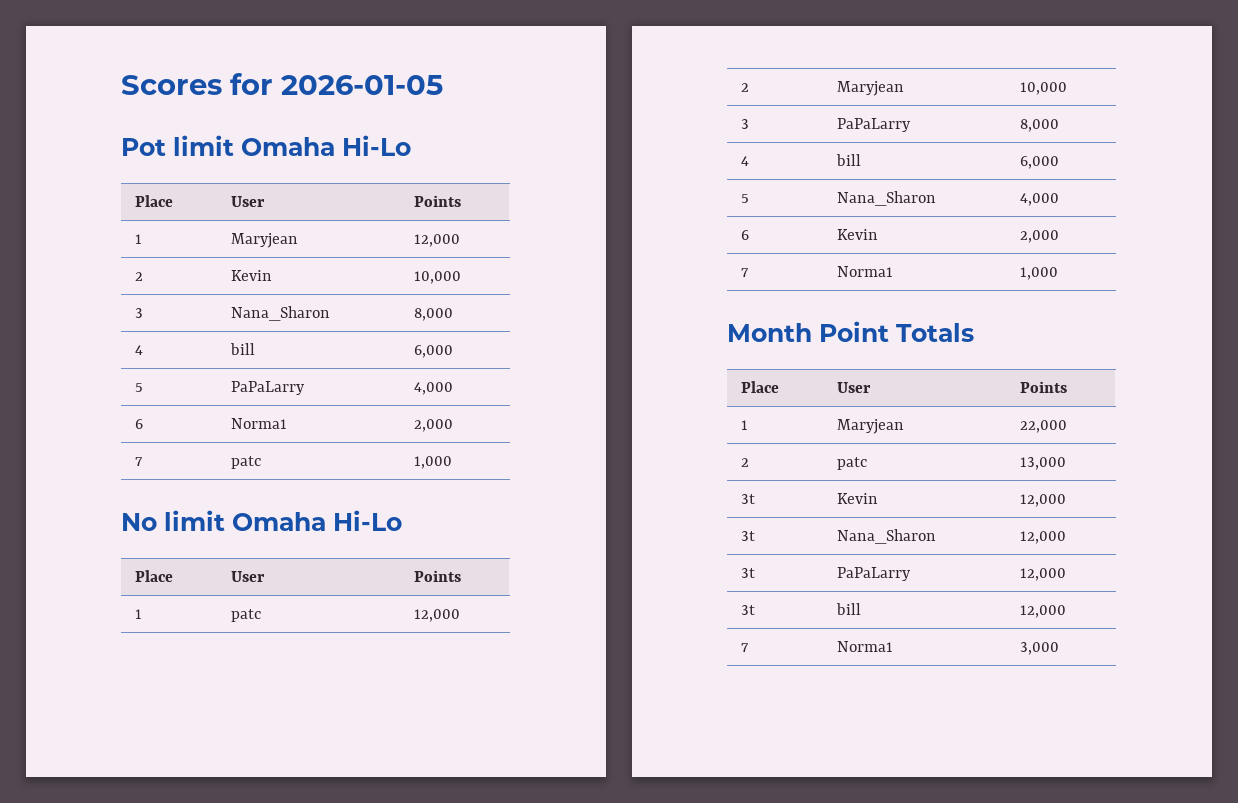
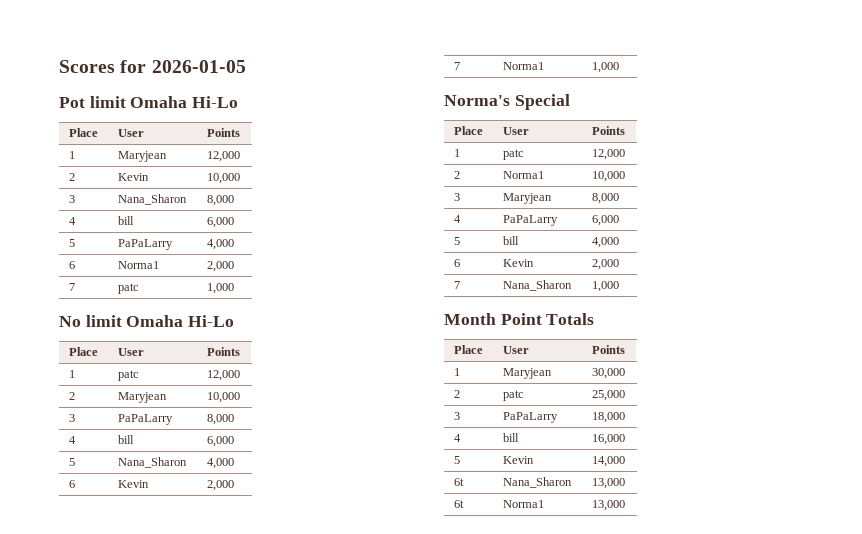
(1058, 273) none -> [444,94,570,110] [453,126,483,135] [502,127,529,135] [591,126,625,135] [453,149,460,157] [502,149,524,160] [591,149,625,160] [453,171,460,179] [502,171,544,179] [591,171,625,182] [453,193,460,201] [502,193,552,204] [591,193,619,204] [453,215,461,223] [502,215,558,226] [591,215,619,226] [453,237,460,245] [502,236,519,245] [591,237,619,248] [453,259,460,267] [502,259,534,267] [591,259,619,270] [453,281,460,289] [502,280,572,291] [591,281,619,292] // Norma's Special // Place | User | Points // 1 | patc | 12,000 // 2 | Norma1 | 10,000 // 3 | Maryjean | 8,000 // 4 | PaPaLarry | 6,000 // 5 | bill | 4,000 // 6 | Kevin | 2,000 // 7 | Nana_Sharon | 1,000
[1019,420,1067,433] 22,000 -> [591,368,625,379] 30,000
[1019,457,1066,470] [740,494,755,504] [836,493,878,504] [1019,494,1066,507] [740,531,755,541] [836,529,936,544] [1019,531,1066,544] [740,568,755,578] [836,567,911,581] [1019,568,1066,581] [740,605,755,615] [835,603,861,615] [1019,605,1066,618] [740,643,749,652] [836,641,893,652] [1019,642,1059,655] 13,000 // 3t | Kevin | 12,000 // 3t | Nana_Sharon | 12,000 // 3t | PaPaLarry | 12,000 // 3t | bill | 12,000 // 7 | Norma1 | 3,000 -> [591,390,625,401] [453,412,460,420] [502,412,558,423] [591,412,625,423] [453,434,461,442] [502,433,519,442] [591,434,625,445] [453,456,460,464] [502,456,534,464] [591,456,625,467] [453,478,464,486] [502,477,572,488] [591,478,625,489] [453,500,464,508] [502,500,544,508] [591,500,625,511] 25,000 // 3 | PaPaLarry | 18,000 // 4 | bill | 16,000 // 5 | Kevin | 14,000 // 6t | Nana_Sharon | 13,000 // 6t | Norma1 | 13,000

